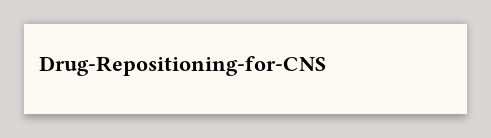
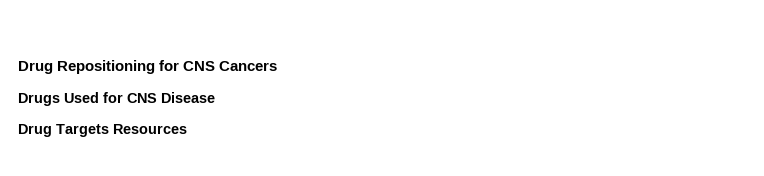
[39,56,326,76] Drug-Repositioning-for-CNS -> [18,60,278,74] [18,92,215,106] [18,124,187,137] Drug Repositioning for CNS Cancers // Drugs Used for CNS Disease // Drug Targets Resources

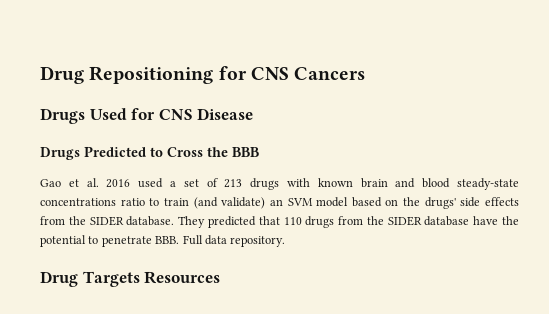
(215, 97) none -> [40,146,259,160] [40,178,520,190] [40,197,520,209] [40,216,519,228] [40,235,286,247] // Drugs Predicted to Cross the BBB // Gao et al. 2016 used a set of 213 drugs with known brain and blood steady-state concentrations ratio to train (and validate) an SVM model based on the drugs' side effects from the SIDER database. They predicted that 110 drugs from the SIDER database have the potential to penetrate BBB. Full data repository.

